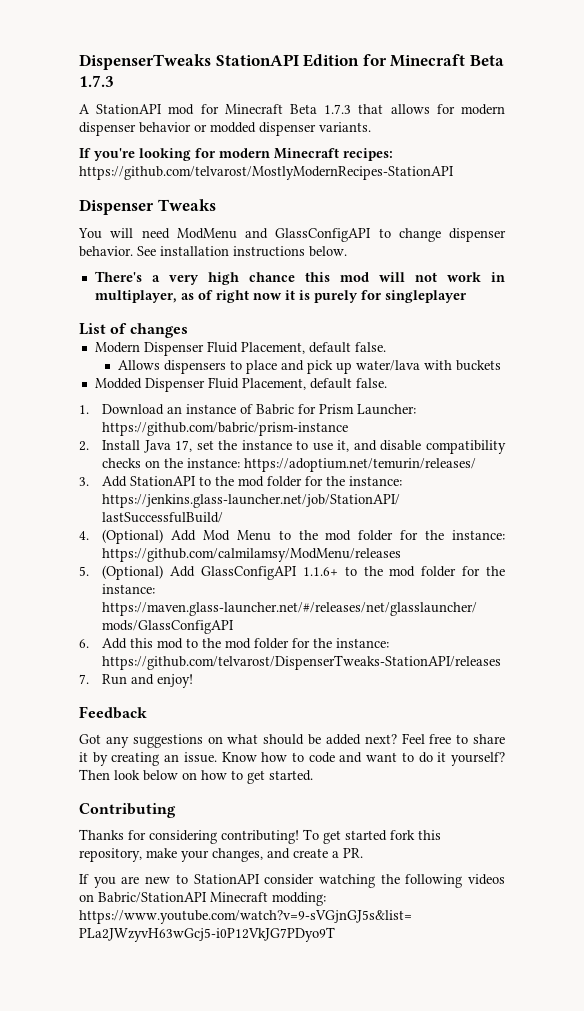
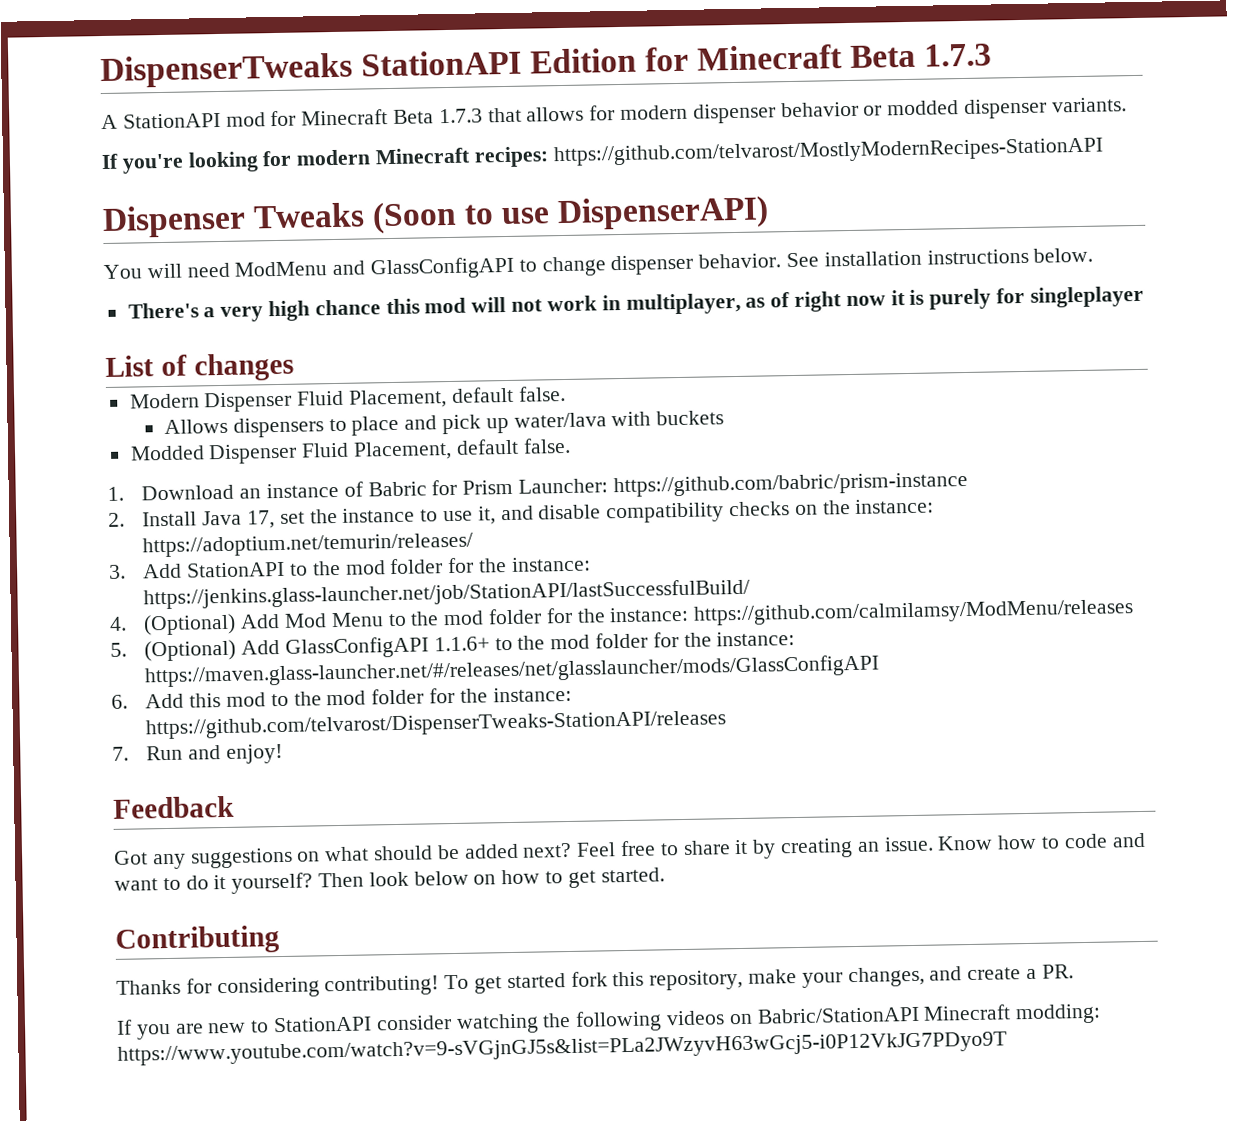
(216, 205) none -> [372,195,770,235] (Soon to use DispenserAPI)

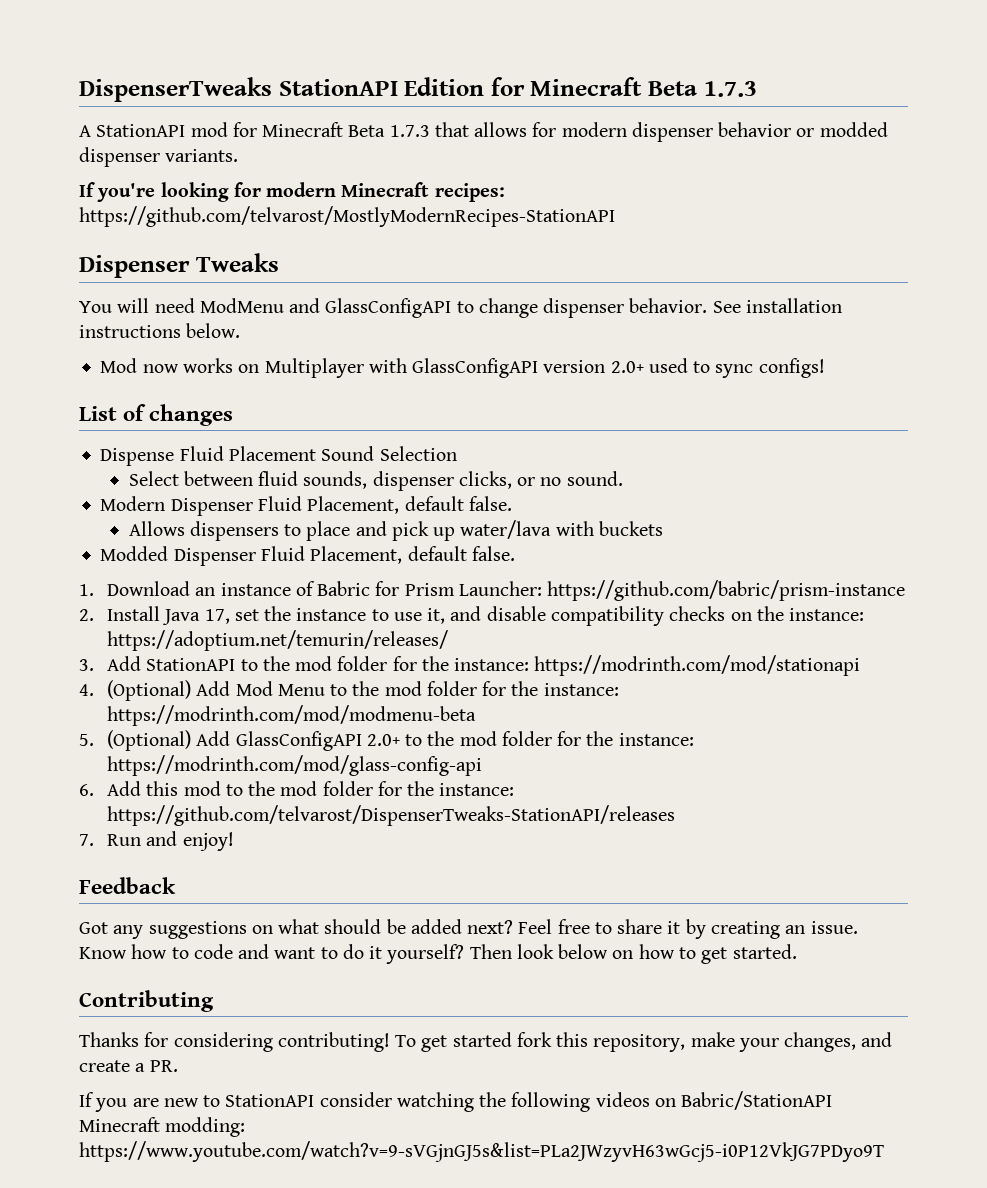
[372,195,770,235] (Soon to use DispenserAPI) -> (279, 262) none
[127,285,1144,322] [105,352,294,382] There's a very high chance this mod will not work in multiplayer, as of right now it is purely for singleplayer // List of changes -> [100,358,825,378] [79,404,234,426] [100,446,457,466] [128,471,623,491] Mod now works on Multiplayer with GlassConfigAPI version 2.0+ used to sync configs! // List of changes // Dispense Fluid Placement Sound Selection // Select between fluid sounds, dispenser clicks, or no sound.
[143,578,751,610] https://jenkins.glass-launcher.net/job/StationAPI/lastSuccessfulBuild/ -> [534,655,861,676] https://modrinth.com/mod/stationapi
[693,599,1135,626] https://github.com/calmilamsy/ModMenu/releases -> [107,705,477,726] https://modrinth.com/mod/modmenu-beta
[433,631,796,652] [144,654,881,688] 1.1.6+ to the mod folder for the instance: https://maven.glass-launcher.net/#/releases/net/glasslauncher/mods/GlassConfigAPI -> [366,731,694,746] [107,755,483,776] 2.0+ to the mod folder for the instance: https://modrinth.com/mod/glass-config-api

